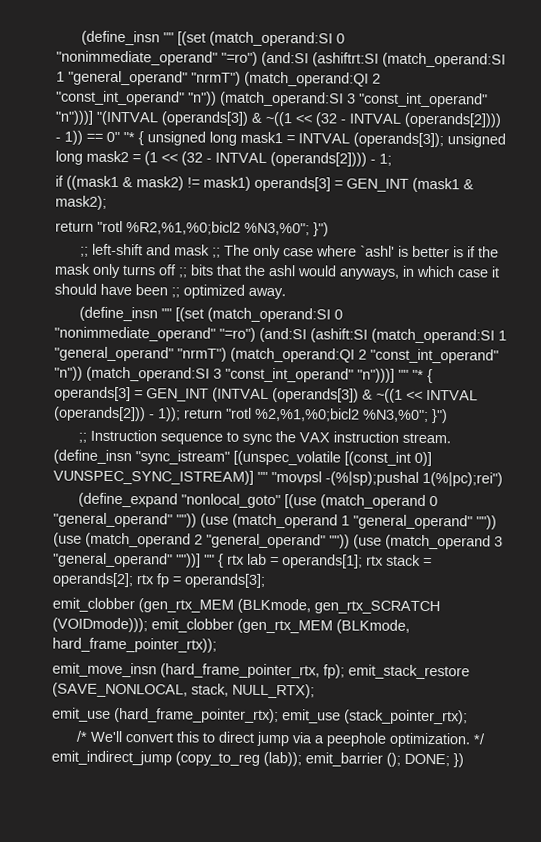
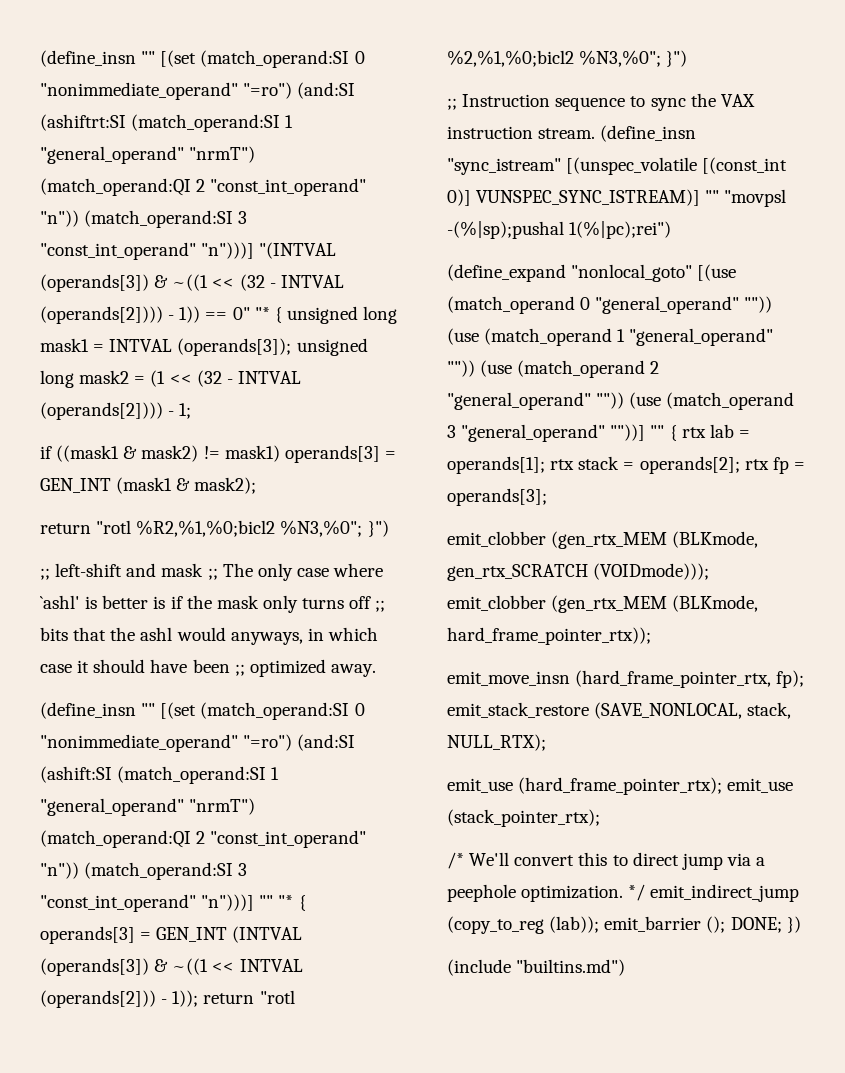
(464, 760) none -> [447,959,626,976] // (include "builtins.md")

